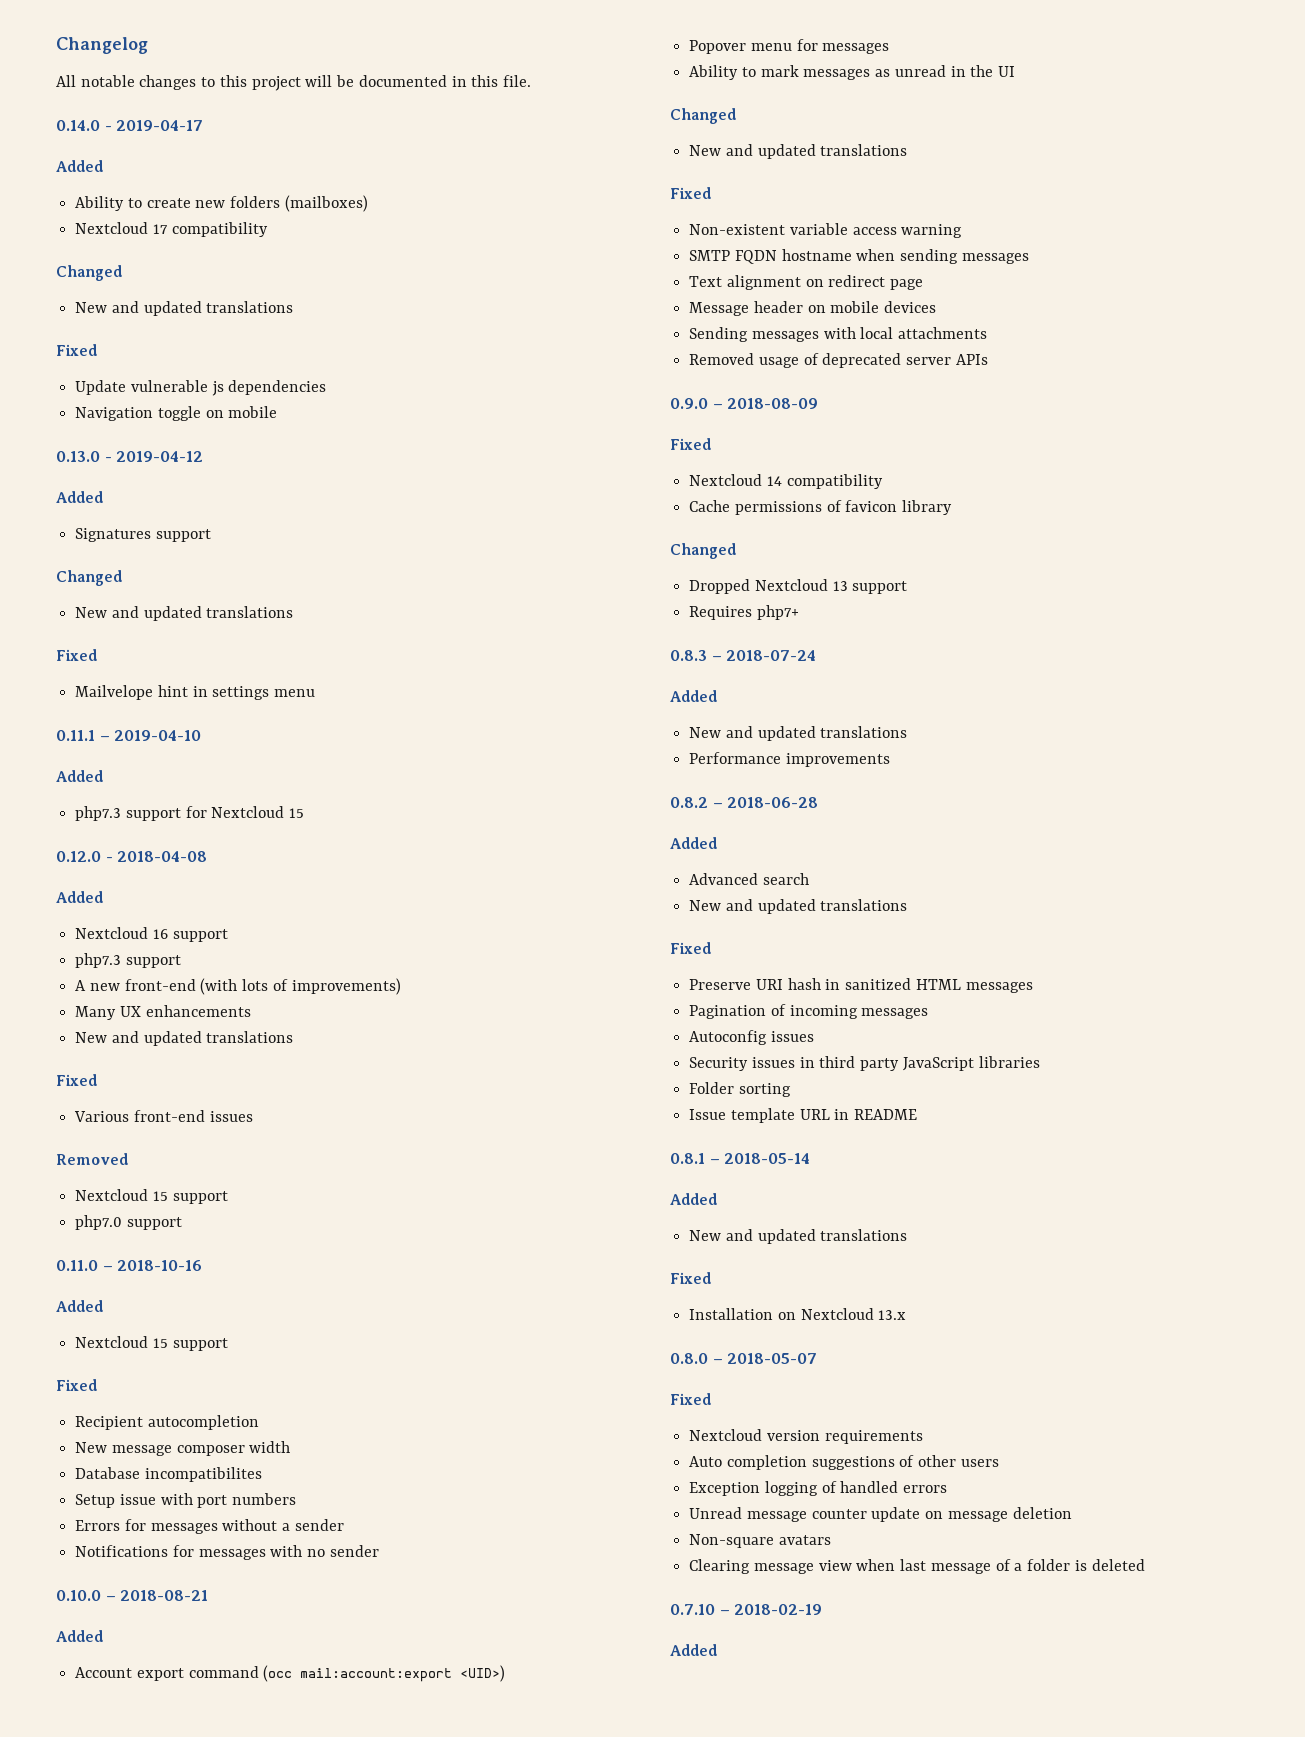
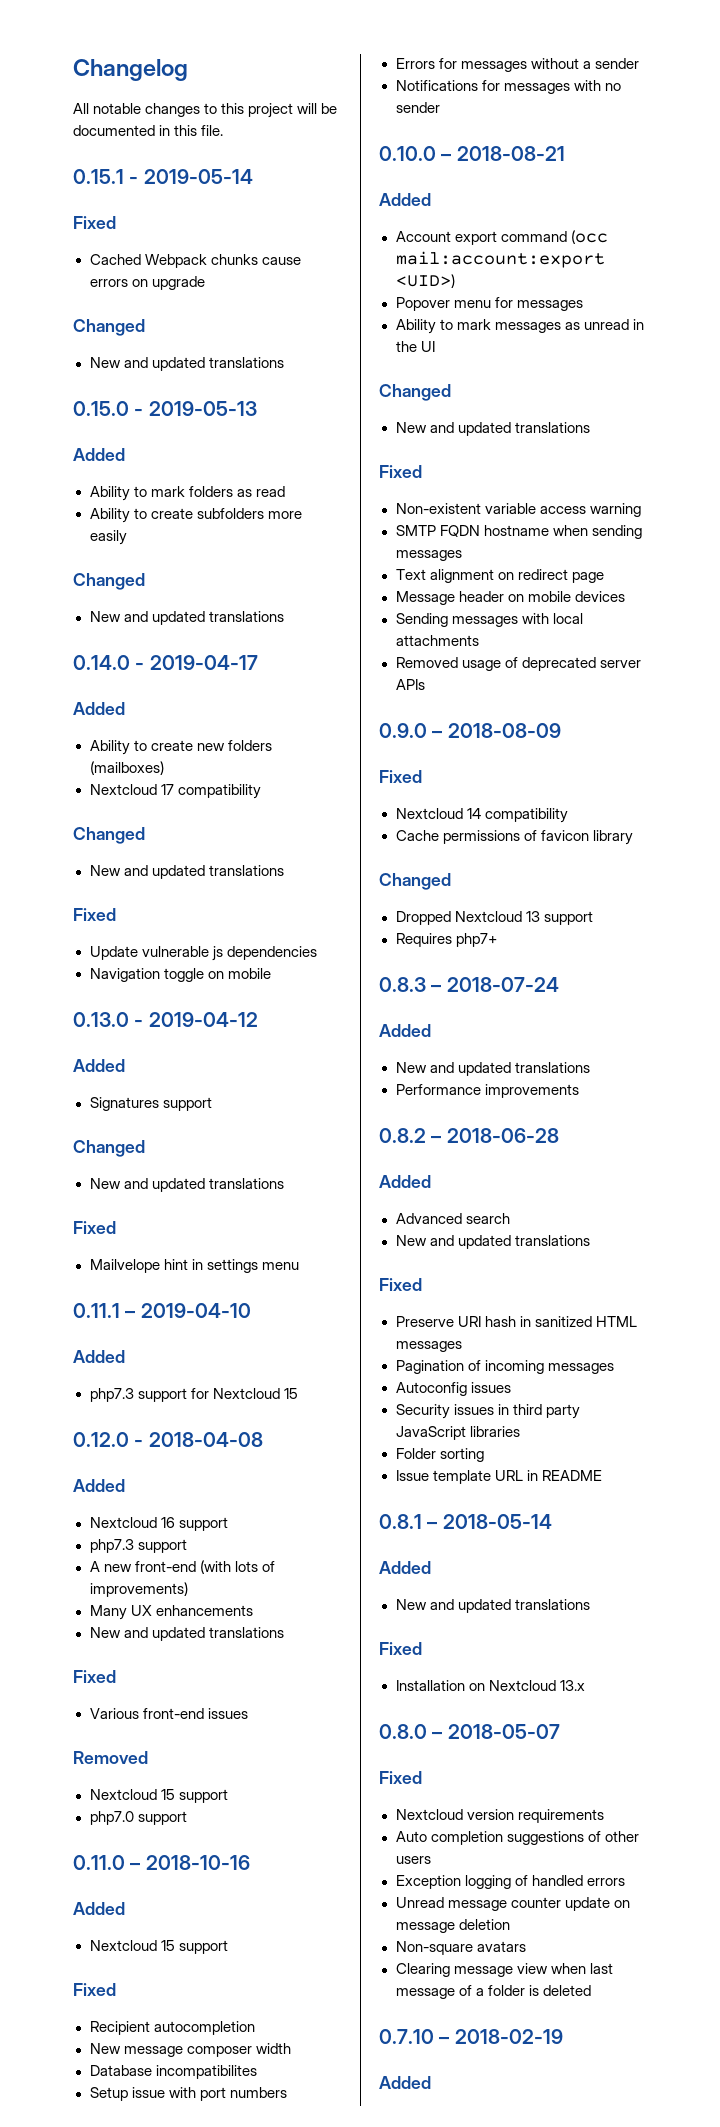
(531, 81) none -> [73,169,253,184] [73,216,116,229] [89,254,301,268] [89,276,205,290] [73,319,145,336] [89,357,284,371] [73,401,257,416] [73,448,125,461] [89,486,285,501] [89,508,302,523] [89,530,127,545] [73,573,145,590] [89,611,284,625] // 0.15.1 - 2019-05-14 // Fixed // Cached Webpack chunks cause errors on upgrade // Changed // New and updated translations // 0.15.0 - 2019-05-13 // Added // Ability to mark folders as read // Ability to create subfolders more easily // Changed // New and updated translations

